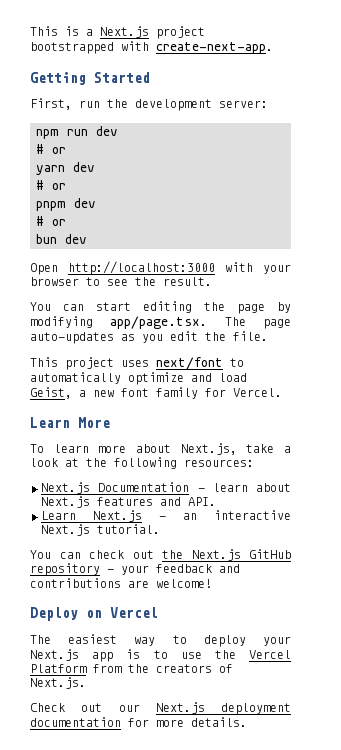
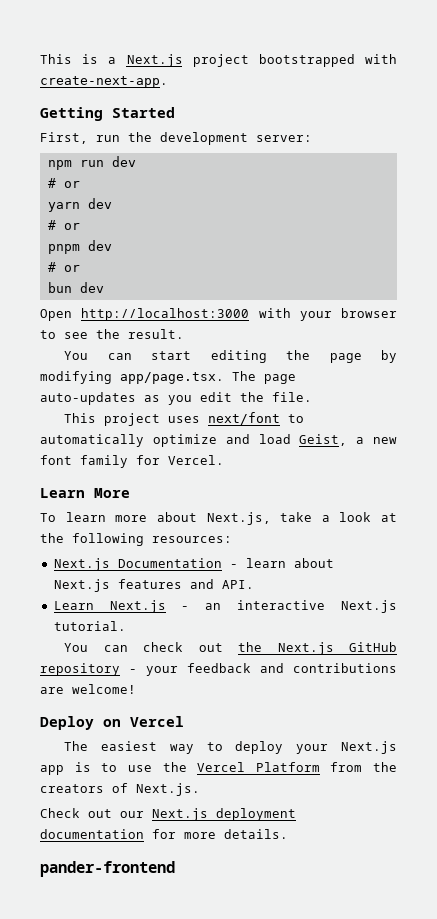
(247, 722) none -> [40,861,175,877] // pander-frontend

